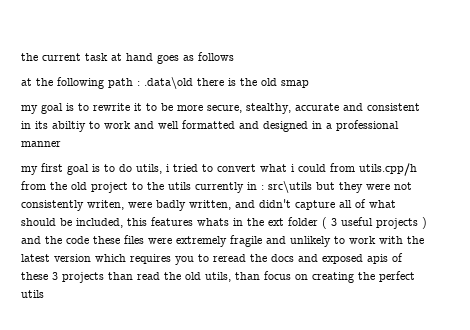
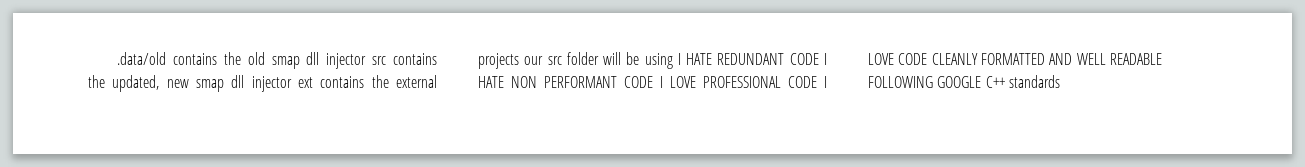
[21,52,234,64] [21,77,309,89] [21,103,420,114] [21,120,399,132] [21,141,61,147] [21,163,417,176] [21,181,412,193] [21,199,396,211] [21,217,427,229] [21,235,424,247] [21,253,403,265] [21,271,415,283] [21,290,44,298] the current task at hand goes as follows // at the following path : .data\old there is the old smap // my goal is to rewrite it to be more secure, stealthy, accurate and consistent in its abiltiy to work and well formatted and designed in a professional manner // my first goal is to do utils, i tried to convert what i could from utils.cpp/h from the old project to the utils currently in : src\utils but they were not consistently writen, were badly written, and didn't capture all of what should be included, this features whats in the ext folder ( 3 useful projects ) and the code these files were extremely fragile and unlikely to work with the latest version which requires you to reread the docs and exposed apis of these 3 projects than read the old utils, than focus on creating the perfect utils -> [117,52,438,69] [88,75,437,92] [478,52,827,69] [478,76,827,88] [868,53,1162,65] [868,75,1060,88] .data/old contains the old smap dll injector src contains the updated, new smap dll injector ext contains the external projects our src folder will be using I HATE REDUNDANT CODE I HATE NON PERFORMANT CODE I LOVE PROFESSIONAL CODE I LOVE CODE CLEANLY FORMATTED AND WELL READABLE FOLLOWING GOOGLE C++ standards

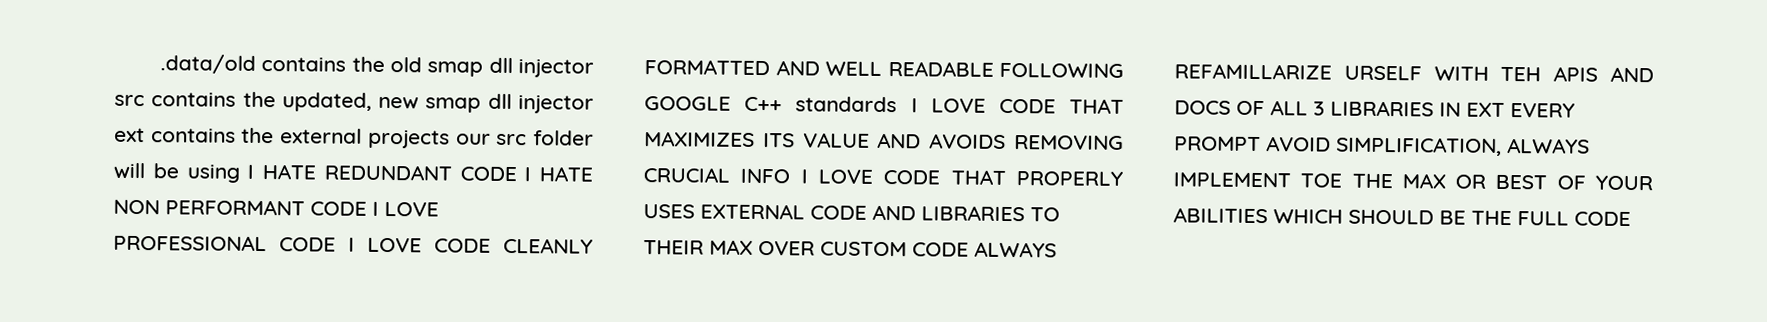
(1060, 81) none -> [910,98,1124,114] [644,131,1124,150] [643,167,1123,186] [643,203,1060,222] [643,239,1057,258] [1174,63,1654,83] [1174,100,1575,118] [1174,136,1590,156] [1173,172,1653,191] [1173,207,1631,226] I LOVE CODE THAT MAXIMIZES ITS VALUE AND AVOIDS REMOVING CRUCIAL INFO I LOVE CODE THAT PROPERLY USES EXTERNAL CODE AND LIBRARIES TO THEIR MAX OVER CUSTOM CODE ALWAYS REFAMILLARIZE URSELF WITH TEH APIS AND DOCS OF ALL 3 LIBRARIES IN EXT EVERY PROMPT AVOID SIMPLIFICATION, ALWAYS IMPLEMENT TOE THE MAX OR BEST OF YOUR ABILITIES WHICH SHOULD BE THE FULL CODE

